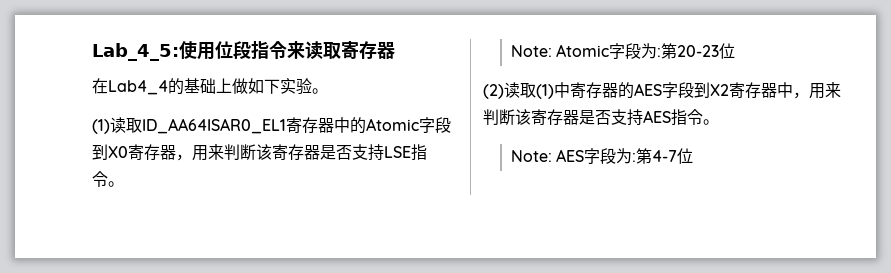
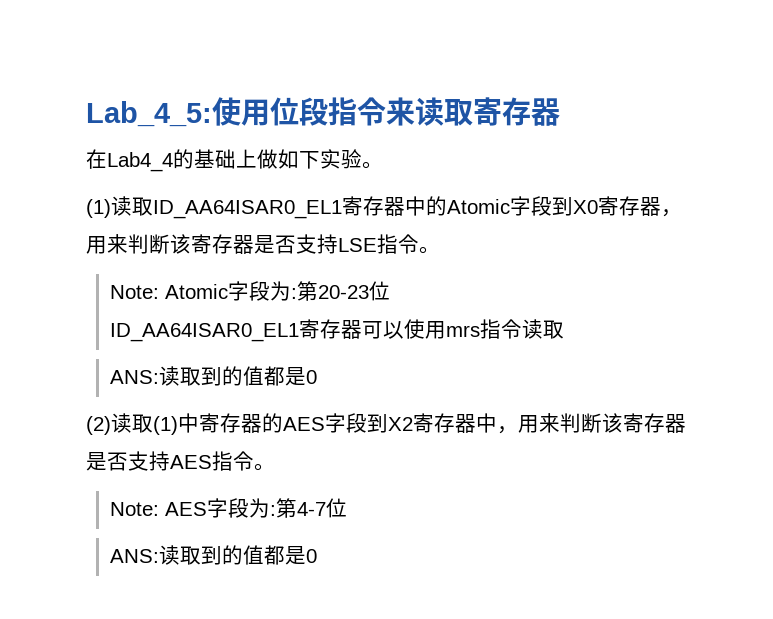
(736, 51) none -> [109,319,564,342] [109,366,317,386] // ID_AA64ISAR0_EL1寄存器可以使用mrs指令读取 // ANS:读取到的值都是0
(694, 156) none -> [109,545,317,565] // ANS:读取到的值都是0

